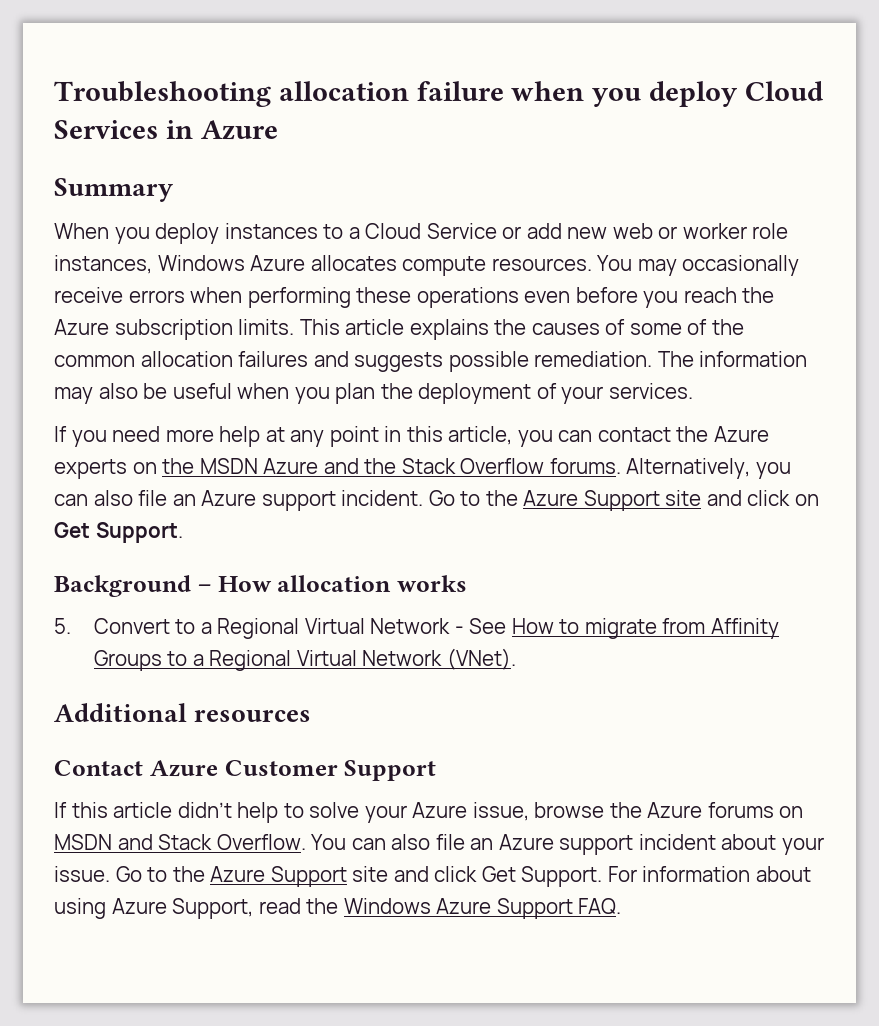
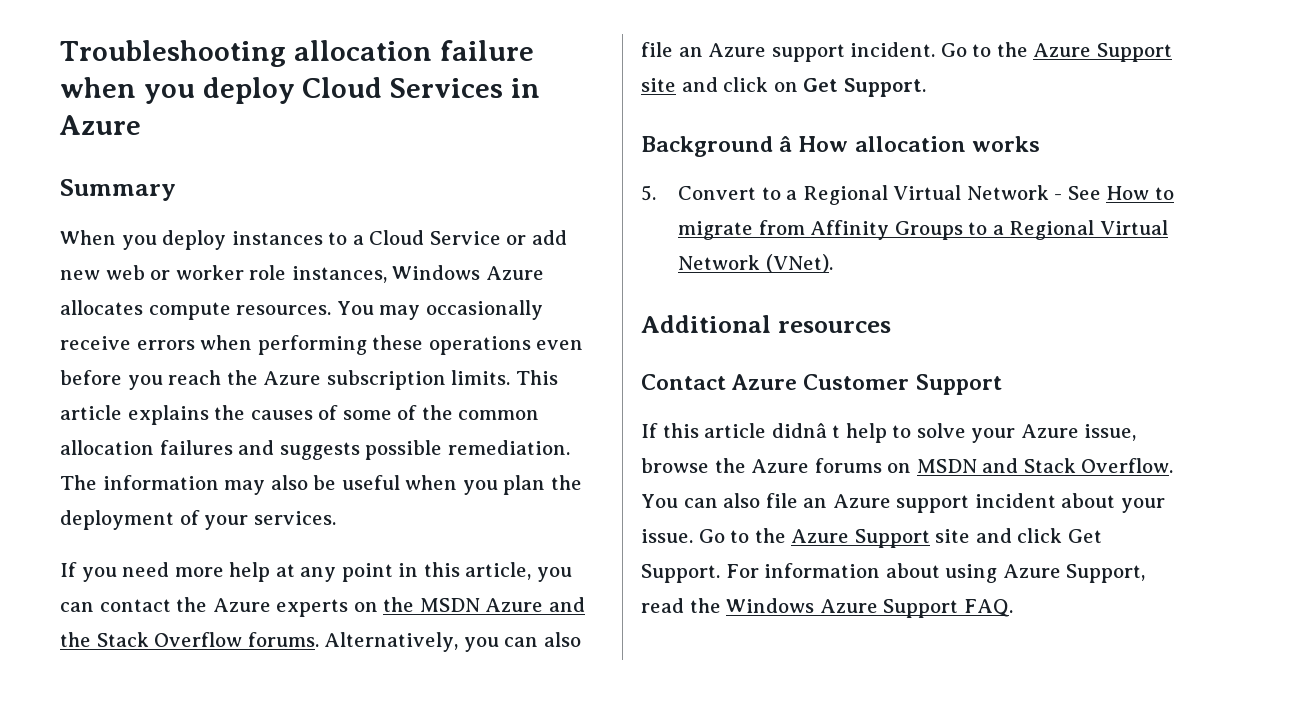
[197,584,211,592] – -> [779,136,793,152] â
[177,802,232,818] didn’t -> [771,423,841,438] didnâ t

